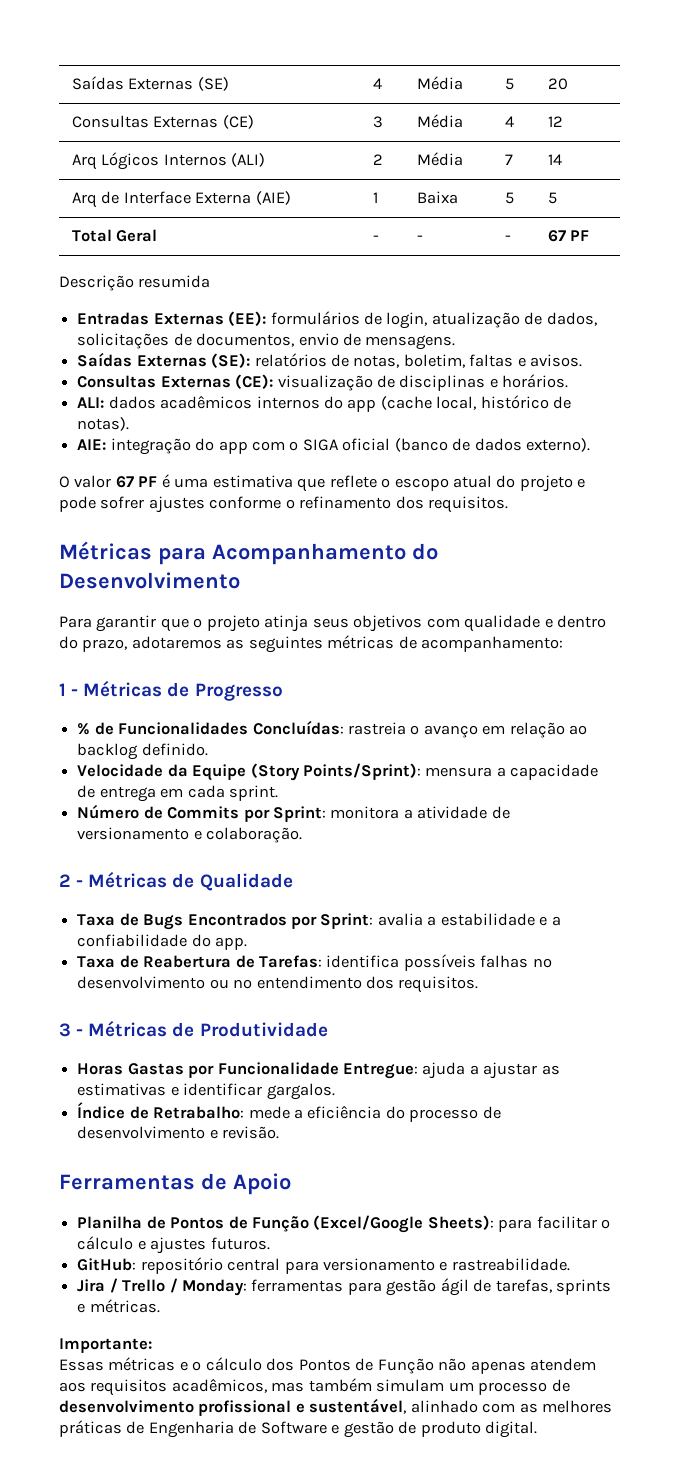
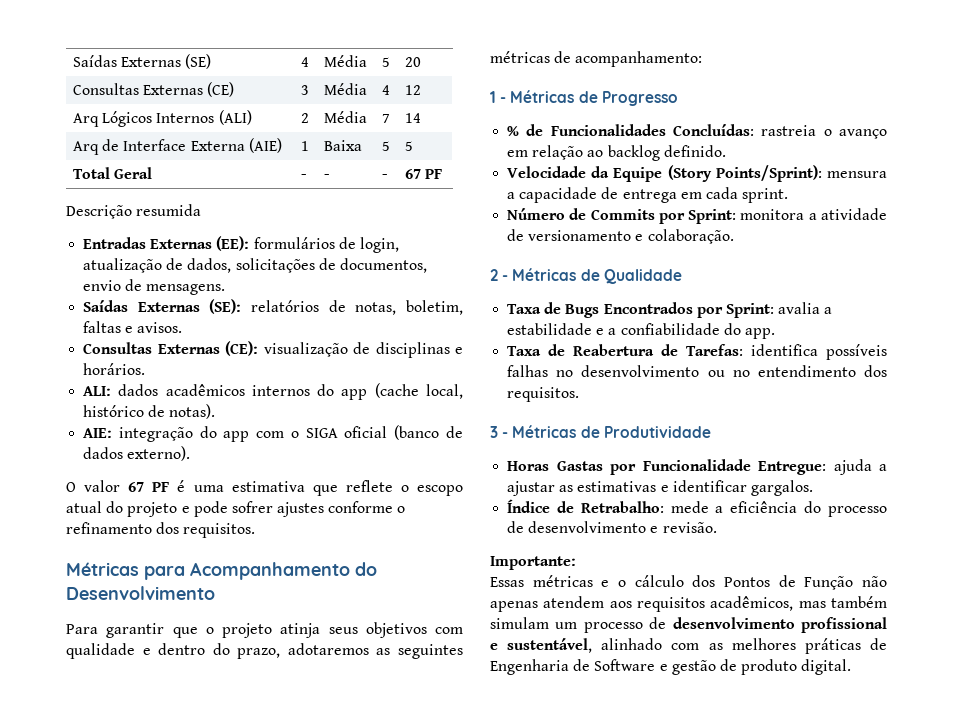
[59,1173,291,1195] [77,1215,611,1233] [77,1236,270,1254] [77,1257,570,1274] [77,1278,612,1296] [77,1299,160,1313] // Ferramentas de Apoio // Planilha de Pontos de Função (Excel/Google Sheets): para facilitar o cálculo e ajustes futuros. // GitHub: repositório central para versionamento e rastreabilidade. // Jira / Trello / Monday: ferramentas para gestão ágil de tarefas, sprints e métricas. -> (717, 527) none

